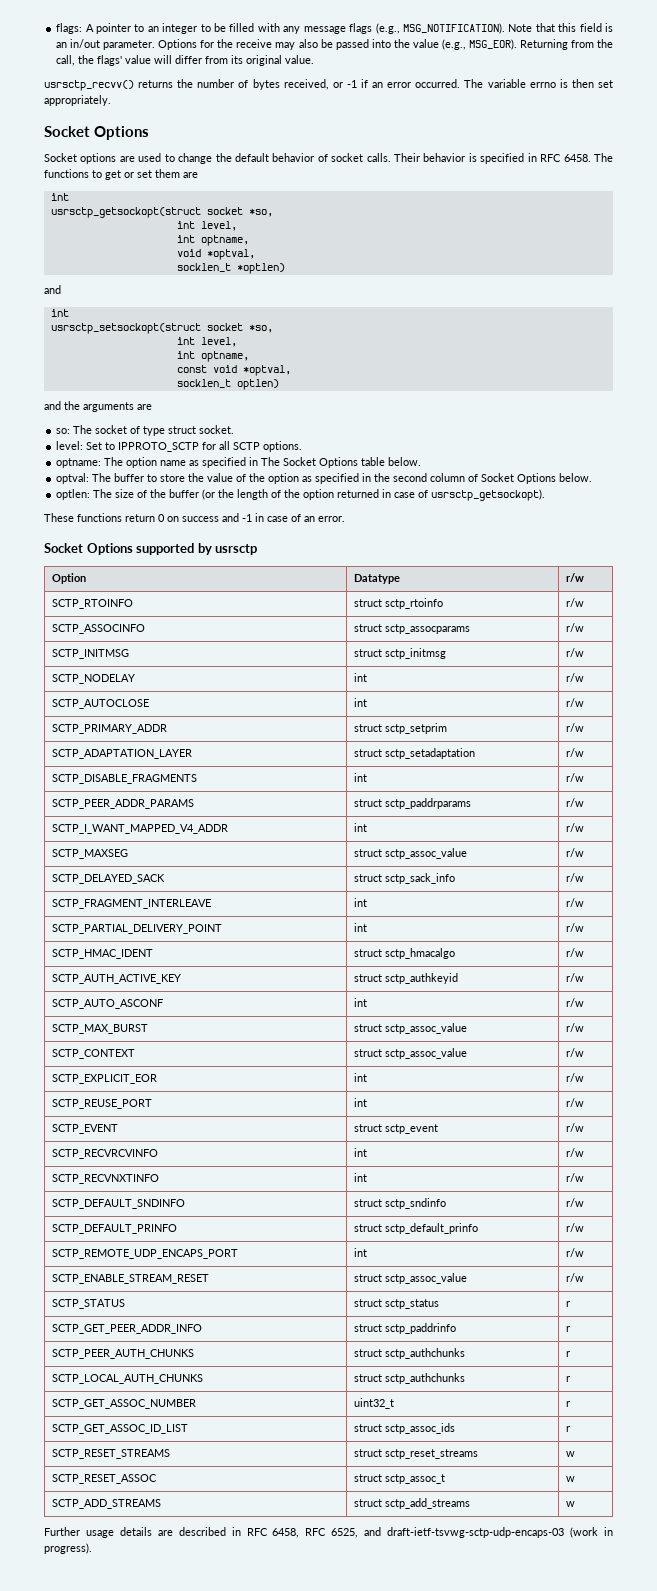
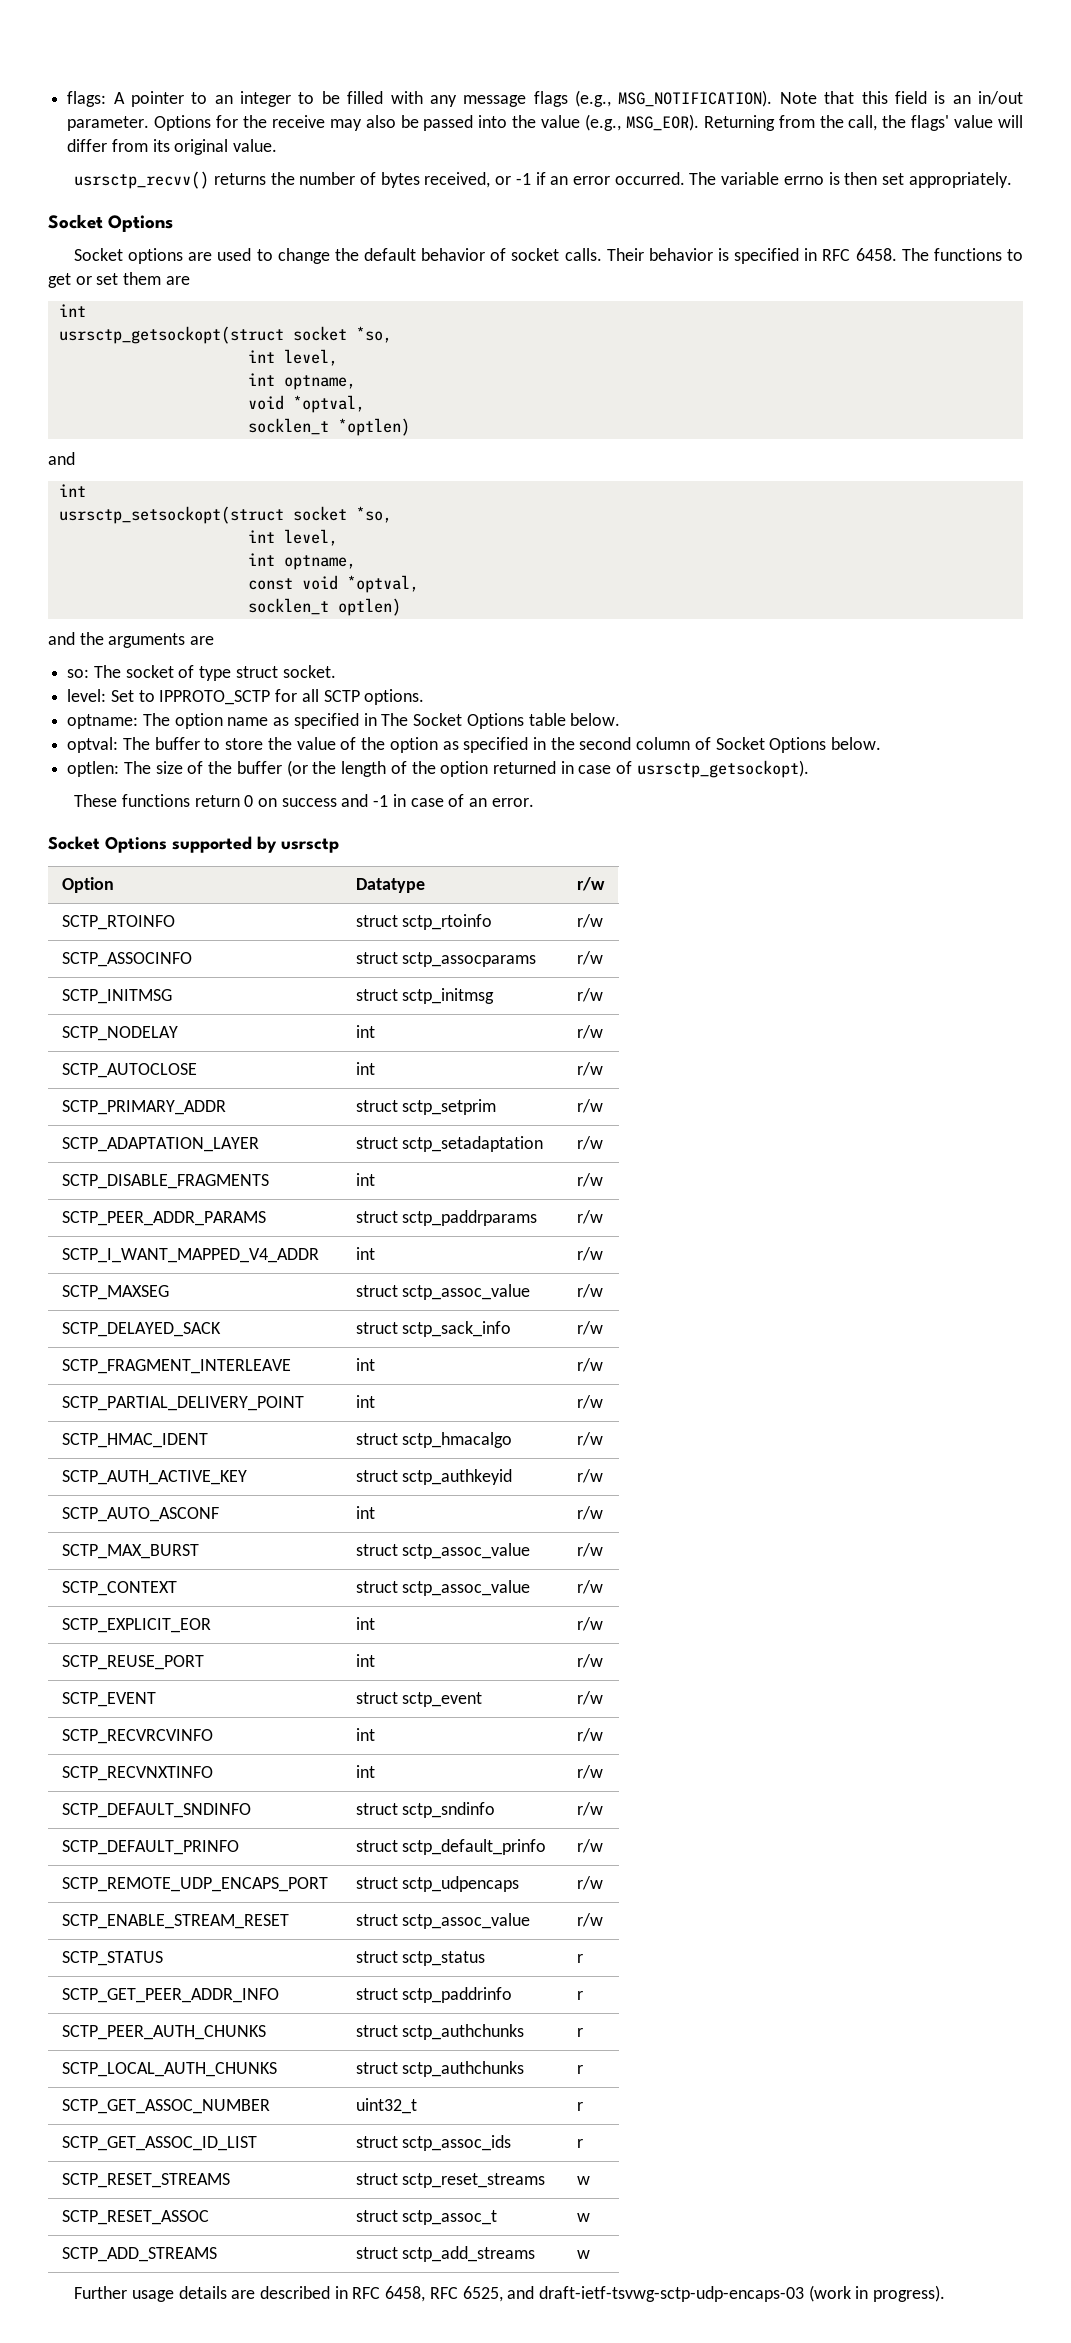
[354,1248,368,1257] int -> [355,1876,520,1892] struct sctp_udpencaps

